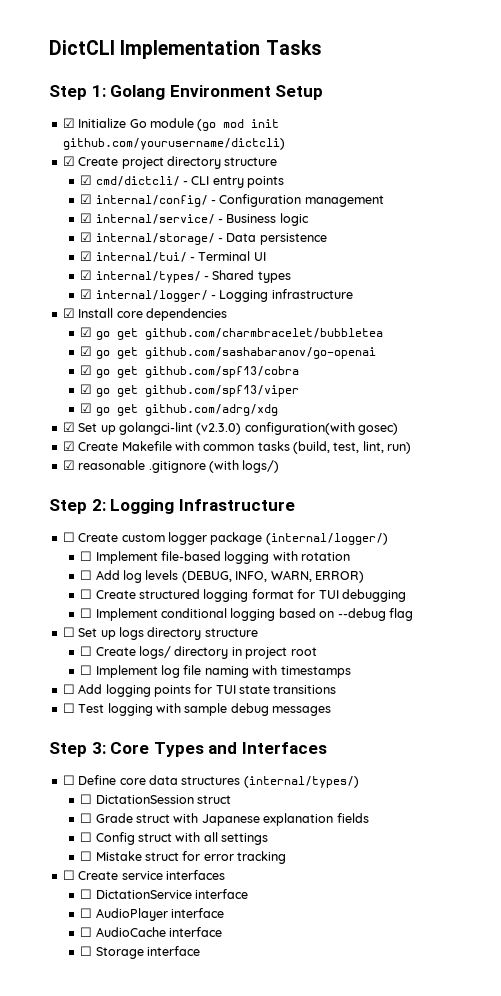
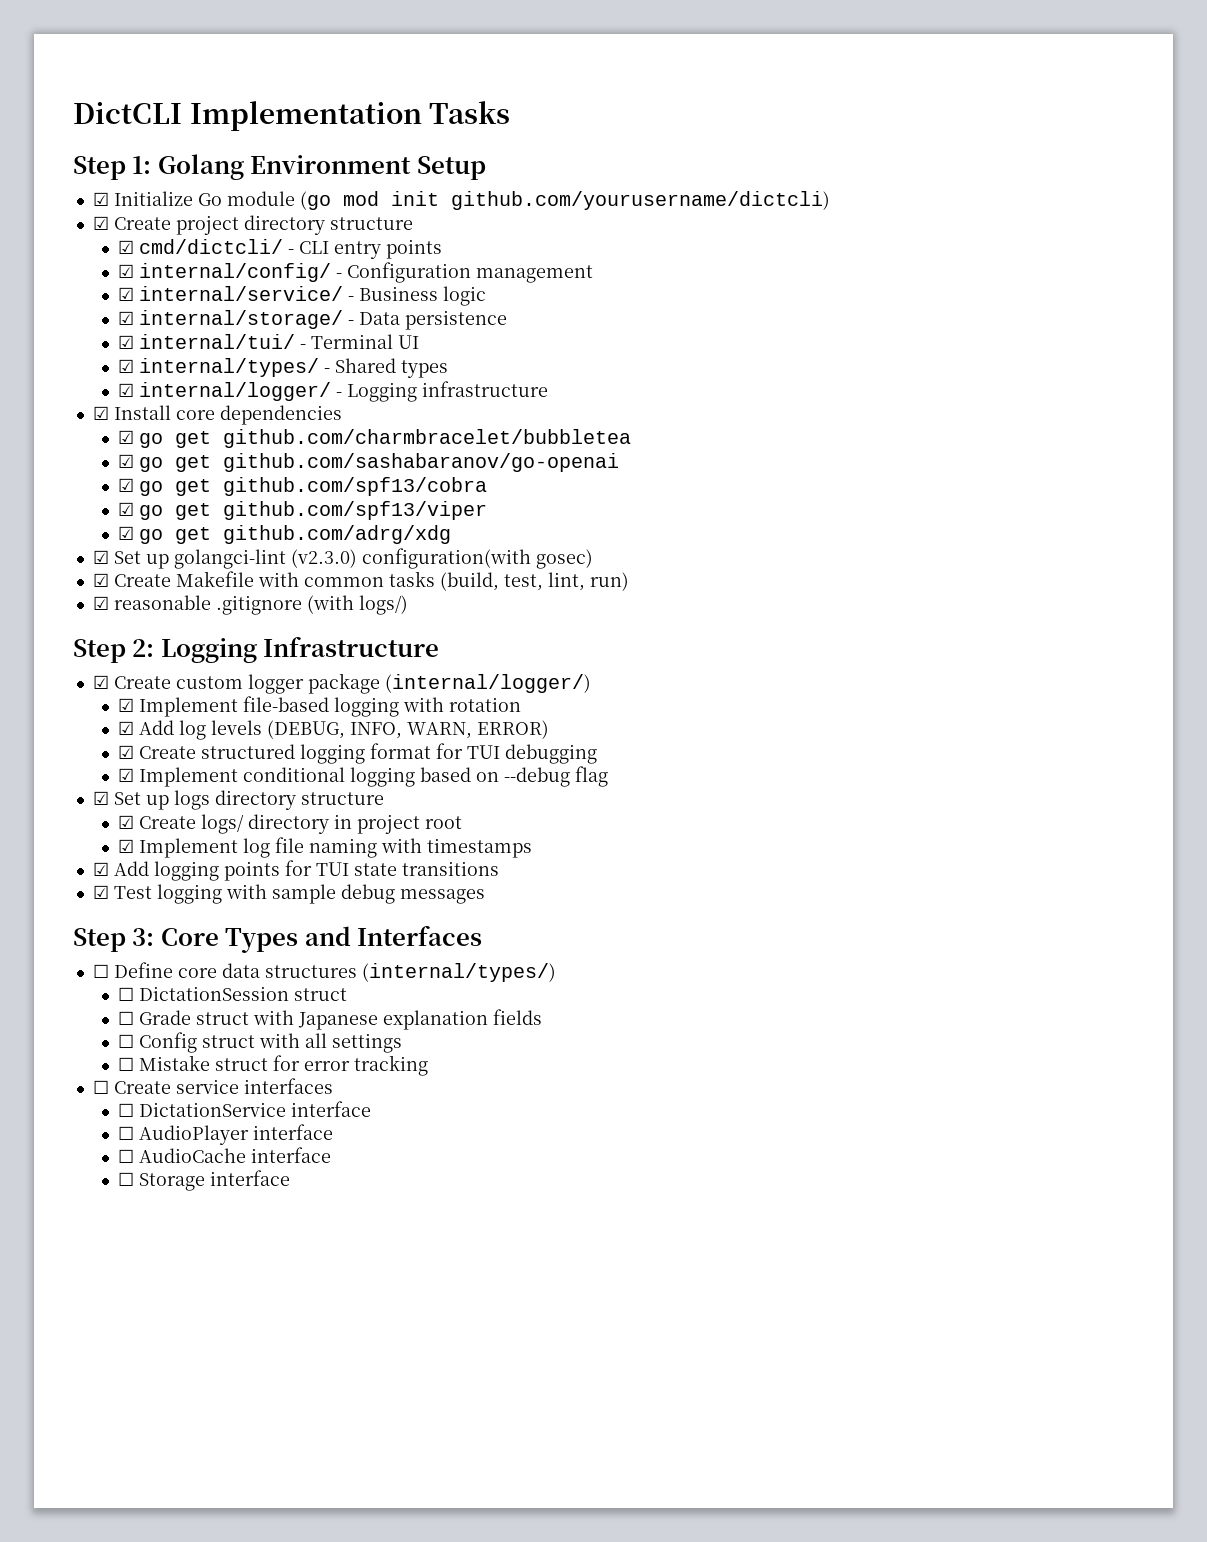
[62,532,75,542] ☐ -> [92,675,109,689] ☑
[80,551,93,561] ☐ -> [118,698,135,712] ☑
[80,570,93,580] ☐ -> [118,721,135,735] ☑
[80,589,93,599] ☐ -> [118,745,135,759] ☑
[80,608,93,618] ☐ -> [118,768,135,782] ☑
[62,627,75,637] ☐ -> [92,791,109,805] ☑
[80,646,93,656] ☐ -> [118,815,135,829] ☑
[80,665,93,675] ☐ -> [118,839,135,853] ☑
[62,684,75,694] ☐ -> [92,862,109,876] ☑
[62,703,75,713] ☐ -> [92,885,109,899] ☑

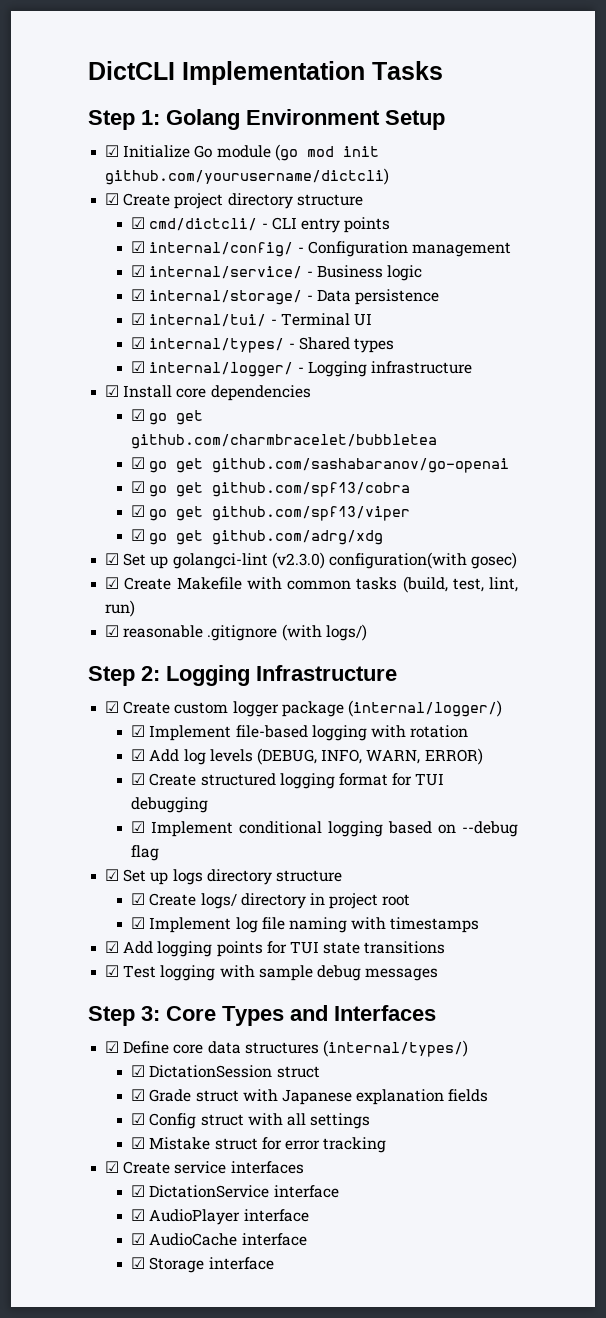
[92,964,109,978] ☐ -> [105,1041,120,1053] ☑
[118,987,135,1001] ☐ -> [131,1065,146,1077] ☑
[118,1011,135,1025] ☐ -> [131,1089,146,1101] ☑
[118,1034,135,1048] ☐ -> [131,1113,146,1125] ☑
[118,1057,135,1071] ☐ -> [131,1137,146,1149] ☑
[92,1080,109,1094] ☐ -> [105,1161,120,1173] ☑
[118,1103,135,1117] ☐ -> [131,1185,146,1197] ☑
[118,1126,135,1140] ☐ -> [131,1209,146,1221] ☑
[118,1149,135,1163] ☐ -> [131,1233,146,1245] ☑
[118,1172,135,1186] ☐ -> [131,1257,146,1269] ☑

